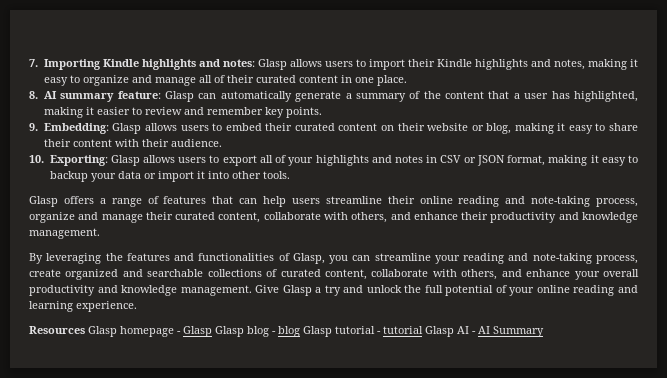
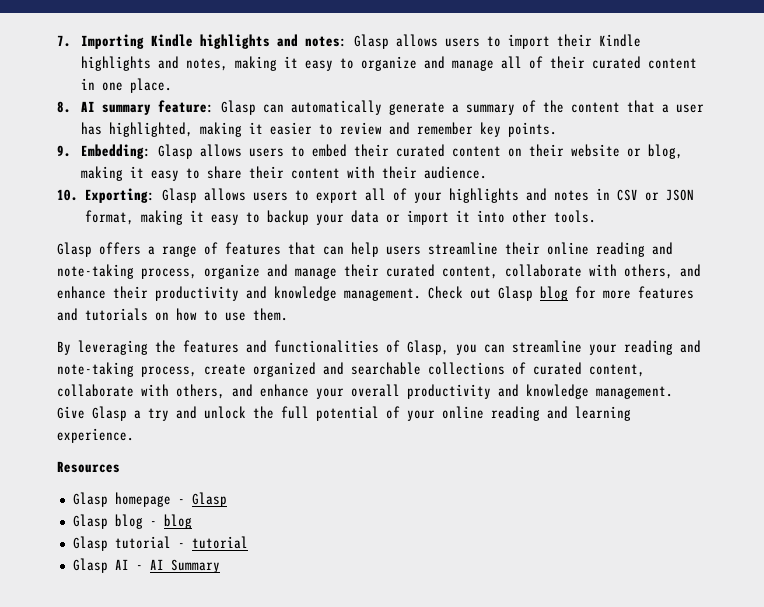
(100, 233) none -> [428,286,694,301] [57,308,288,321] Check out Glasp blog for more features and tutorials on how to use them.
(85, 330) none -> (120, 467) //
(212, 331) none -> (227, 499) //
(300, 331) none -> (192, 521) //
(423, 330) none -> (248, 542) //

